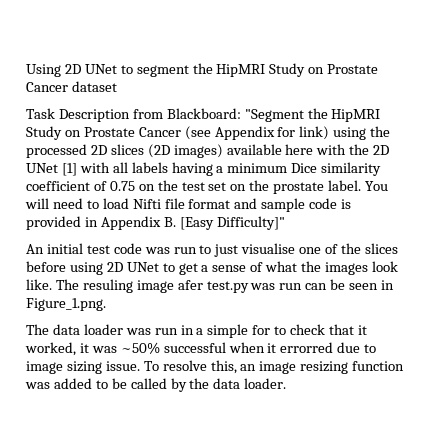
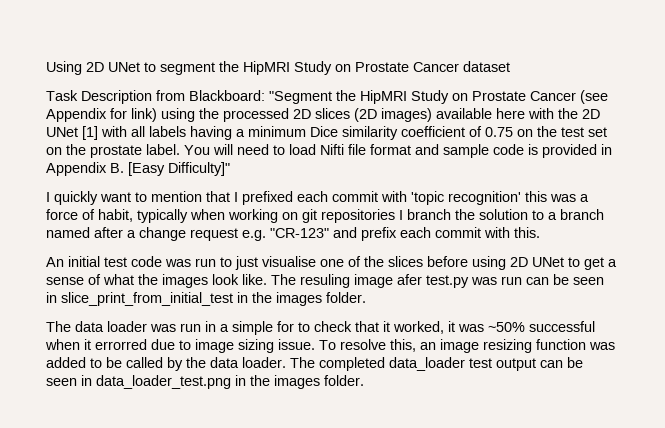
(285, 223) none -> [46,191,589,205] [46,209,604,223] [46,227,540,241] // I quickly want to mention that I prefixed each commit with 'topic recognition' this was a force of habit, typically when working on git repositories I branch the solution to a branch named after a change request e.g. "CR-123" and prefix each commit with this.
[26,298,106,311] Figure_1.png. -> [61,292,366,306] slice_print_from_initial_test in the images folder.
(287, 383) none -> [290,357,583,371] [46,375,364,389] The completed data_loader test output can be seen in data_loader_test.png in the images folder.

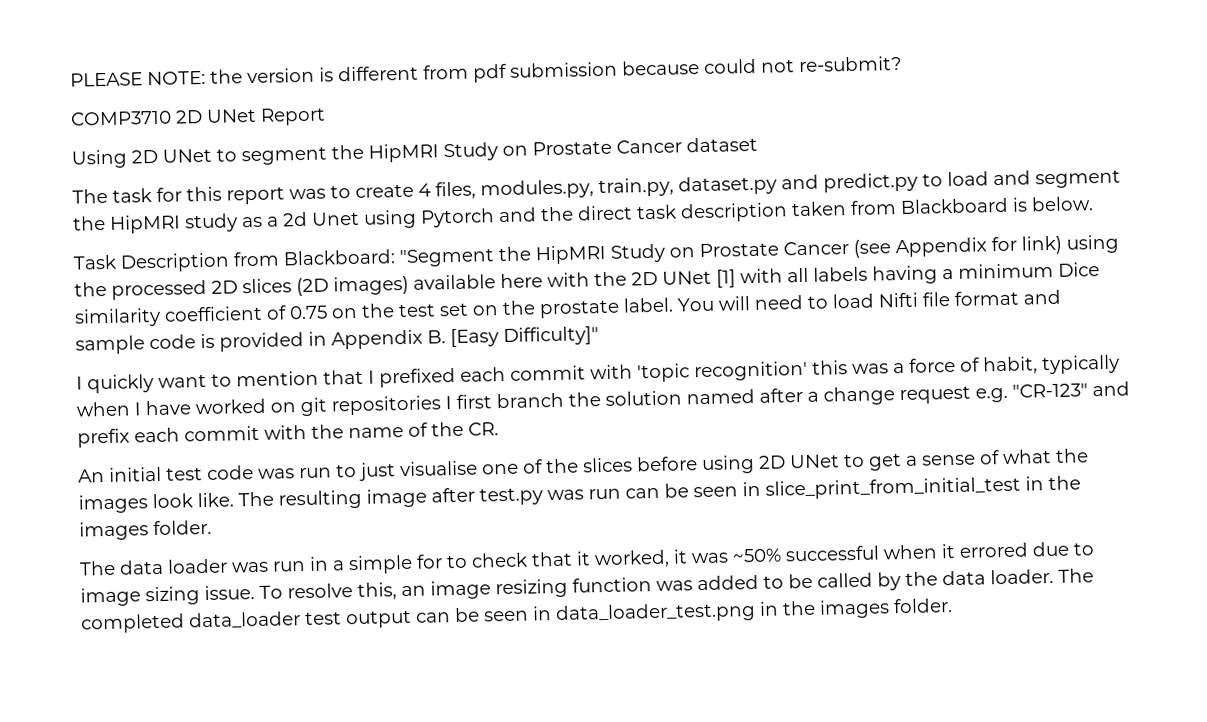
(46, 68) none -> [70,55,902,87] [70,107,326,126] PLEASE NOTE: the version is different from pdf submission because could not re-submit? // COMP3710 2D UNet Report //
(510, 66) none -> [72,169,1121,205] [72,196,1094,234] // The task for this report was to create 4 files, modules.py, train.py, dataset.py and predict.py to load and segment the HipMRI study as a 2d Unet using Pytorch and the direct task description taken from Blackboard is below.
[228,209,278,223] working -> [134,398,266,416] I have worked
(403, 215) none -> [456,394,492,409] first
[532,209,604,220] to a branch -> (682, 398) none
[514,227,540,238] this. -> [311,421,499,439] the name of the CR.
[300,274,422,288] resuling image afer -> [278,487,475,510] resulting image after
[95,339,147,350] errorred -> [959,542,1029,558] errored

